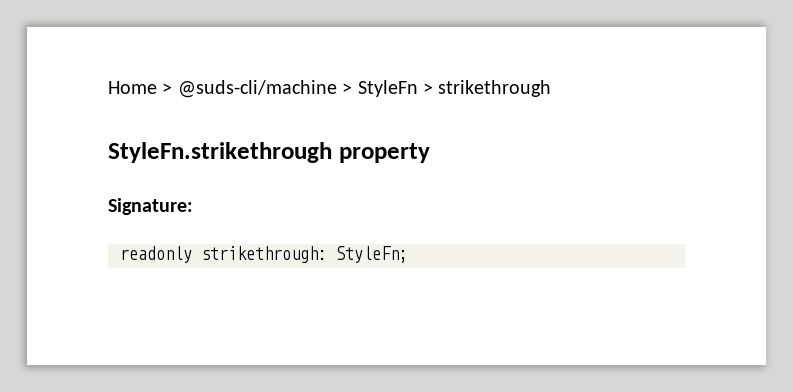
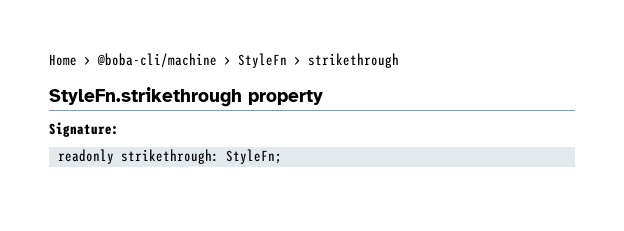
[177,80,337,98] @suds-cli/machine -> [97,53,217,68] @boba-cli/machine

